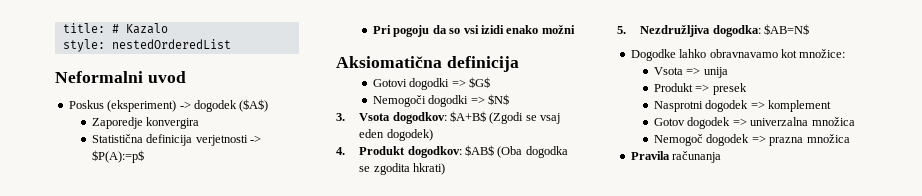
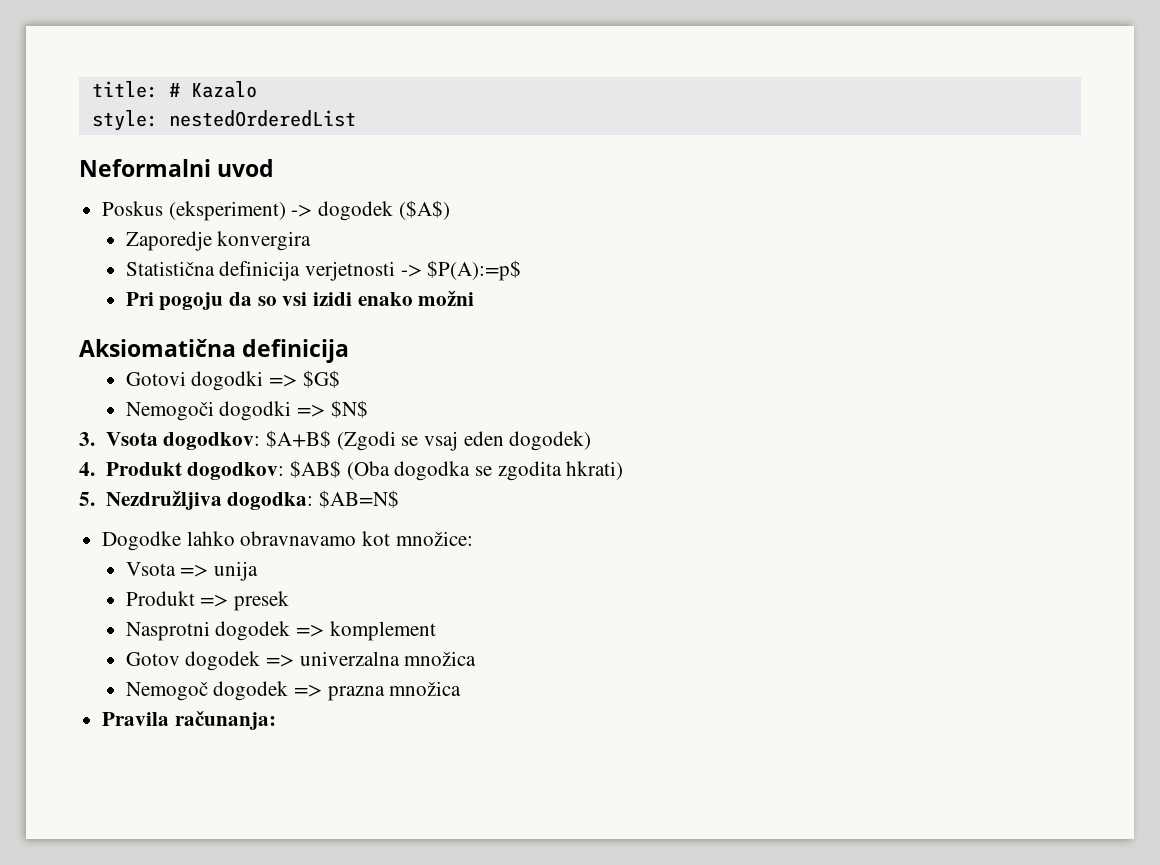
[672,151,722,163] računanja -> [174,711,276,730] računanja:

